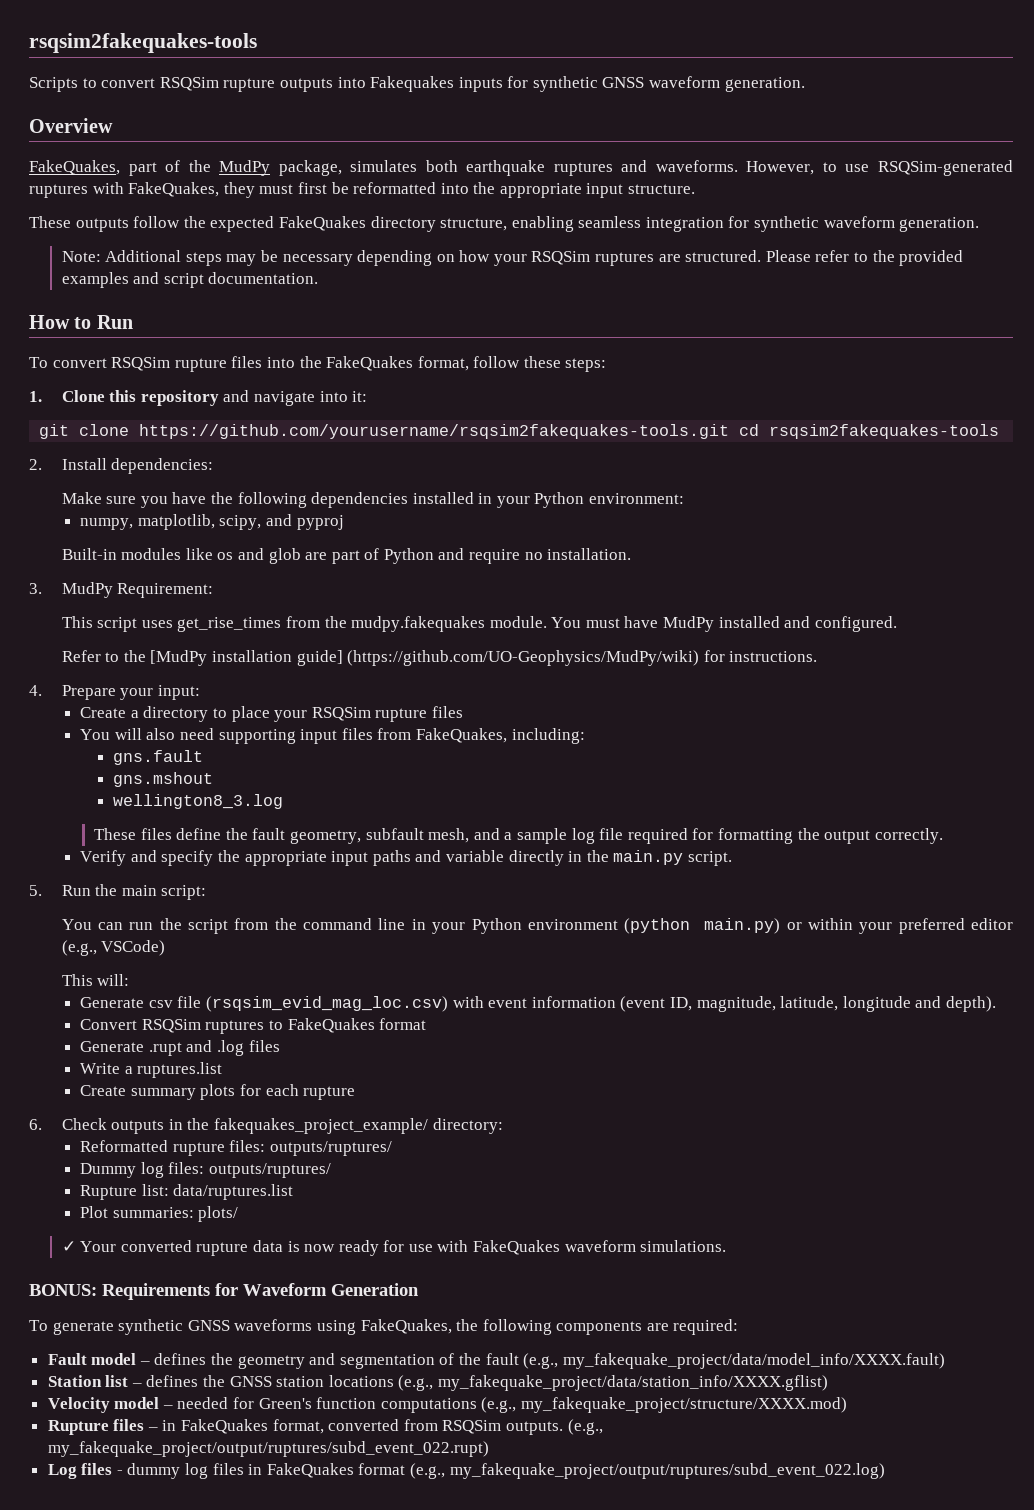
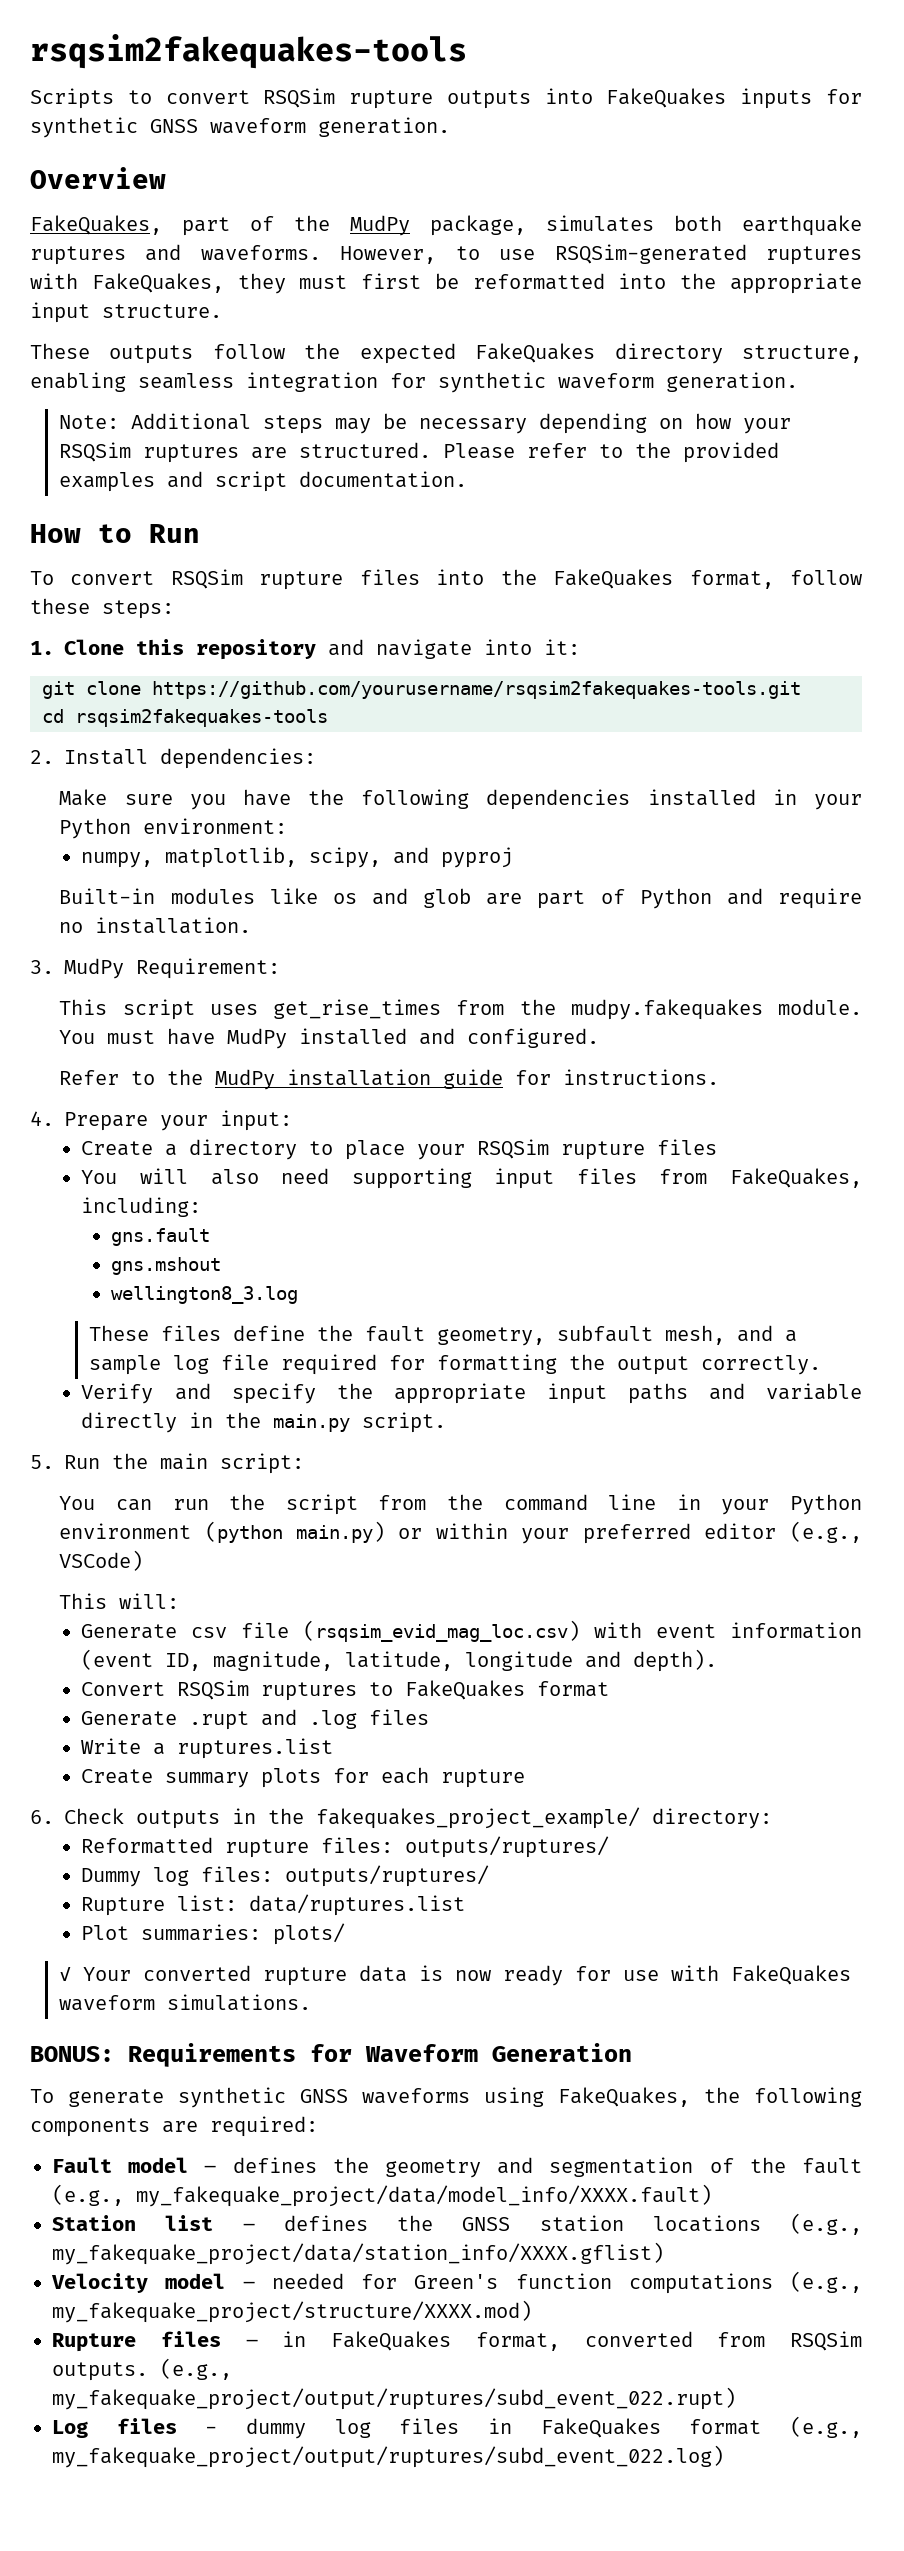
[370,76,455,92] Fakequakes -> [606,88,727,108] FakeQuakes
(730, 431) none -> (801, 690) //
[150,650,700,666] [MudPy installation guide] (https://github.com/UO-Geophysics/MudPy/wiki) -> [215,1069,504,1090] MudPy installation guide

